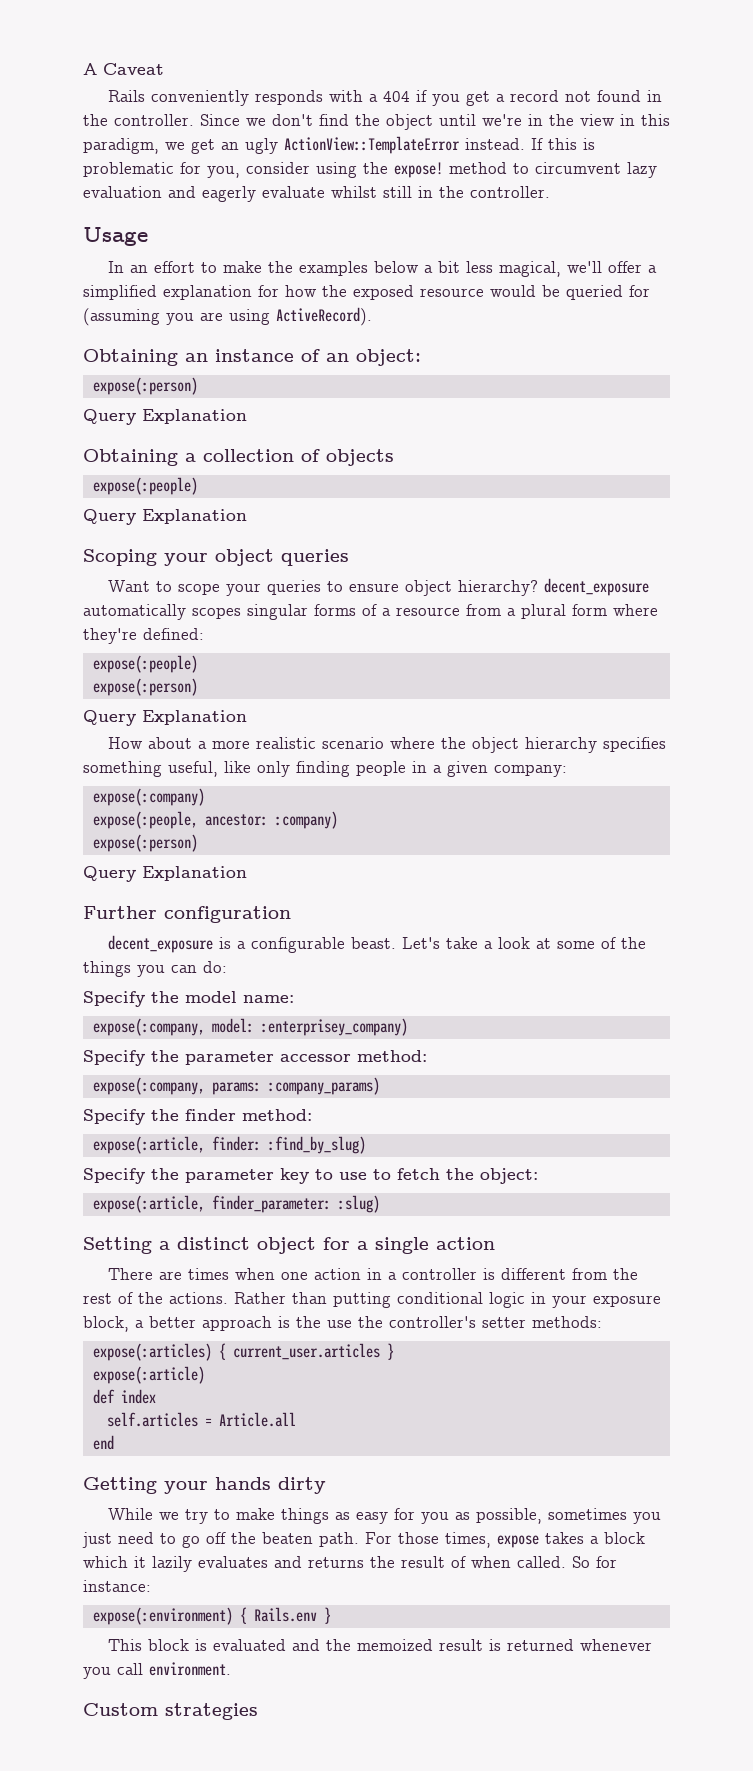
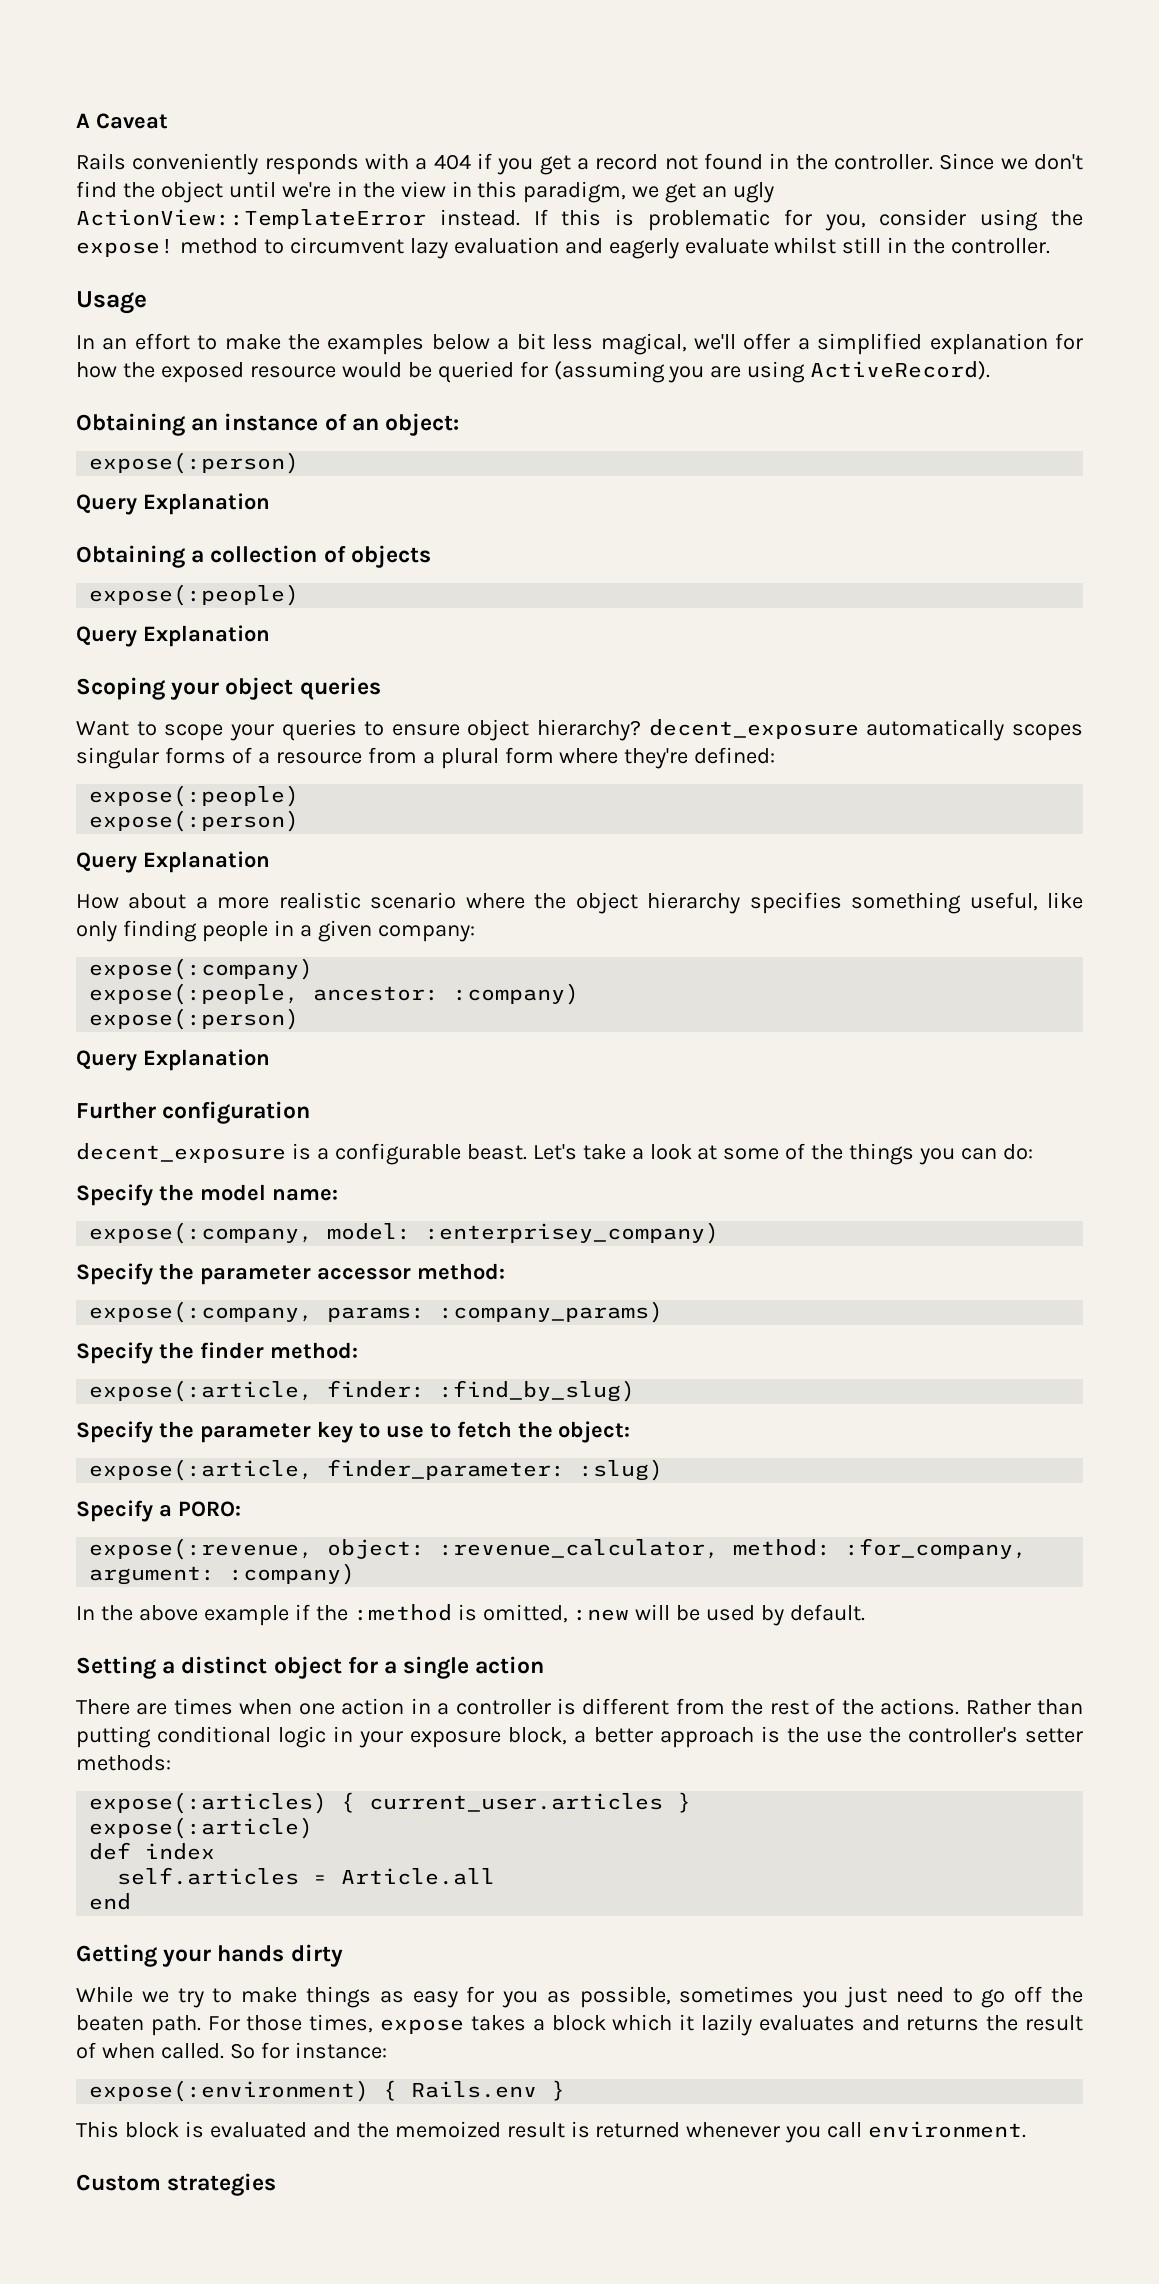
(380, 1204) none -> [76,1500,241,1522] [89,1538,1028,1560] [89,1563,356,1585] [76,1604,866,1626] // Specify a PORO: // expose(:revenue, object: :revenue_calculator, method: :for_company, argument: :company) // In the above example if the :method is omitted, :new will be used by default.

